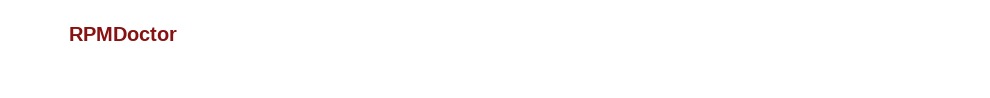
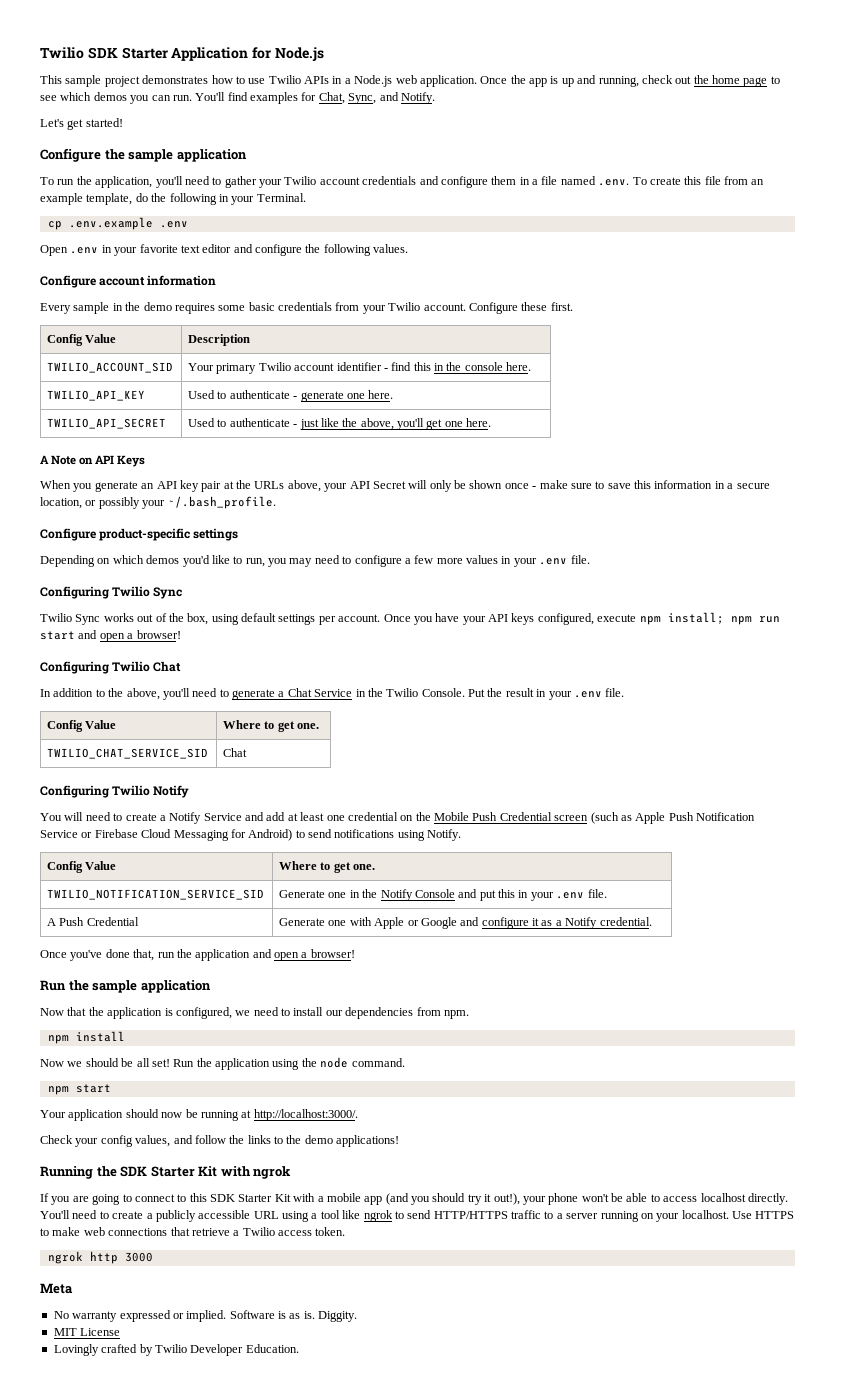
[69,27,177,41] RPMDoctor -> [40,47,324,61] [40,75,780,87] [40,92,435,104] [40,118,123,130] [40,148,247,162] [40,176,765,188] [40,193,306,205] [47,217,188,230] [40,244,409,256] [40,275,217,288] [40,302,573,314] [47,334,117,346] [188,334,251,346] [47,362,174,373] [188,362,532,374] [47,390,146,401] [188,390,394,402] [47,418,167,429] [188,418,492,430] [40,455,146,467] [40,480,770,492] [40,496,276,509] [40,528,239,541] [40,555,590,567] [40,586,183,599] [40,612,780,625] [40,630,181,642] [40,661,182,674] [40,688,625,700] [47,720,117,732] [223,720,320,732] [47,748,209,759] [223,748,248,757] [40,785,190,798] [40,812,755,824] [40,829,462,841] [47,861,117,873] [279,861,376,873] [47,889,265,900] [279,889,607,901] [47,917,139,926] [279,917,652,929] [40,949,355,961] [40,980,211,993] [40,1007,469,1019] [47,1031,125,1044] [40,1057,405,1070] [47,1084,111,1095] [40,1109,358,1121] [40,1135,400,1147] [40,1166,292,1179] [40,1193,788,1205] [40,1210,795,1222] [40,1227,346,1236] [47,1251,153,1264] [40,1283,73,1294] [53,1310,358,1322] [53,1328,121,1336] [53,1344,299,1356] Twilio SDK Starter Application for Node.js // This sample project demonstrates how to use Twilio APIs in a Node.js web application. Once the app is up and running, check out the home page to see which demos you can run. You'll find examples for Chat, Sync, and Notify. // Let's get started! // Configure the sample application // To run the application, you'll need to gather your Twilio account credentials and configure them in a file named .env. To create this file from an example template, do the following in your Terminal. // cp .env.example .env // Open .env in your favorite text editor and configure the following values. // Configure account information // Every sample in the demo requires some basic credentials from your Twilio account. Configure these first. // Config Value | Description // TWILIO_ACCOUNT_SID | Your primary Twilio account identifier - find this in the console here. // TWILIO_API_KEY | Used to authenticate - generate one here. // TWILIO_API_SECRET | Used to authenticate - just like the above, you'll get one here. // A Note on API Keys // When you generate an API key pair at the URLs above, your API Secret will only be shown once - make sure to save this information in a secure location, or possibly your ~/.bash_profile. // Configure product-specific settings // Depending on which demos you'd like to run, you may need to configure a few more values in your .env file. // Configuring Twilio Sync // Twilio Sync works out of the box, using default settings per account. Once you have your API keys configured, execute npm install; npm run start and open a browser! // Configuring Twilio Chat // In addition to the above, you'll need to generate a Chat Service in the Twilio Console. Put the result in your .env file. // Config Value | Where to get one. // TWILIO_CHAT_SERVICE_SID | Chat // Configuring Twilio Notify // You will need to create a Notify Service and add at least one credential on the Mobile Push Credential screen (such as Apple Push Notification Service or Firebase Cloud Messaging for Android) to send notifications using Notify. // Config Value | Where to get one. // TWILIO_NOTIFICATION_SERVICE_SID | Generate one in the Notify Console and put this in your .env file. // A Push Credential | Generate one with Apple or Google and configure it as a Notify credential. // Once you've done that, run the application and open a browser! // Run the sample application // Now that the application is configured, we need to install our dependencies from npm. // npm install // Now we should be all set! Run the application using the node command. // npm start // Your application should now be running at http://localhost:3000/. // Check your config values, and follow the links to the demo applications! // Running the SDK Starter Kit with ngrok // If you are going to connect to this SDK Starter Kit with a mobile app (and you should try it out!), your phone won't be able to access localhost directly. You'll need to create a publicly accessible URL using a tool like ngrok to send HTTP/HTTPS traffic to a server running on your localhost. Use HTTPS to make web connections that retrieve a Twilio access token. // ngrok http 3000 // Meta // No warranty expressed or implied. Software is as is. Diggity. // MIT License // Lovingly crafted by Twilio Developer Education.

